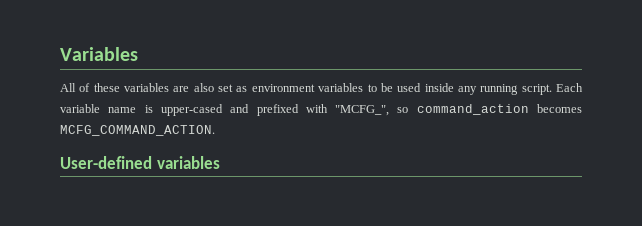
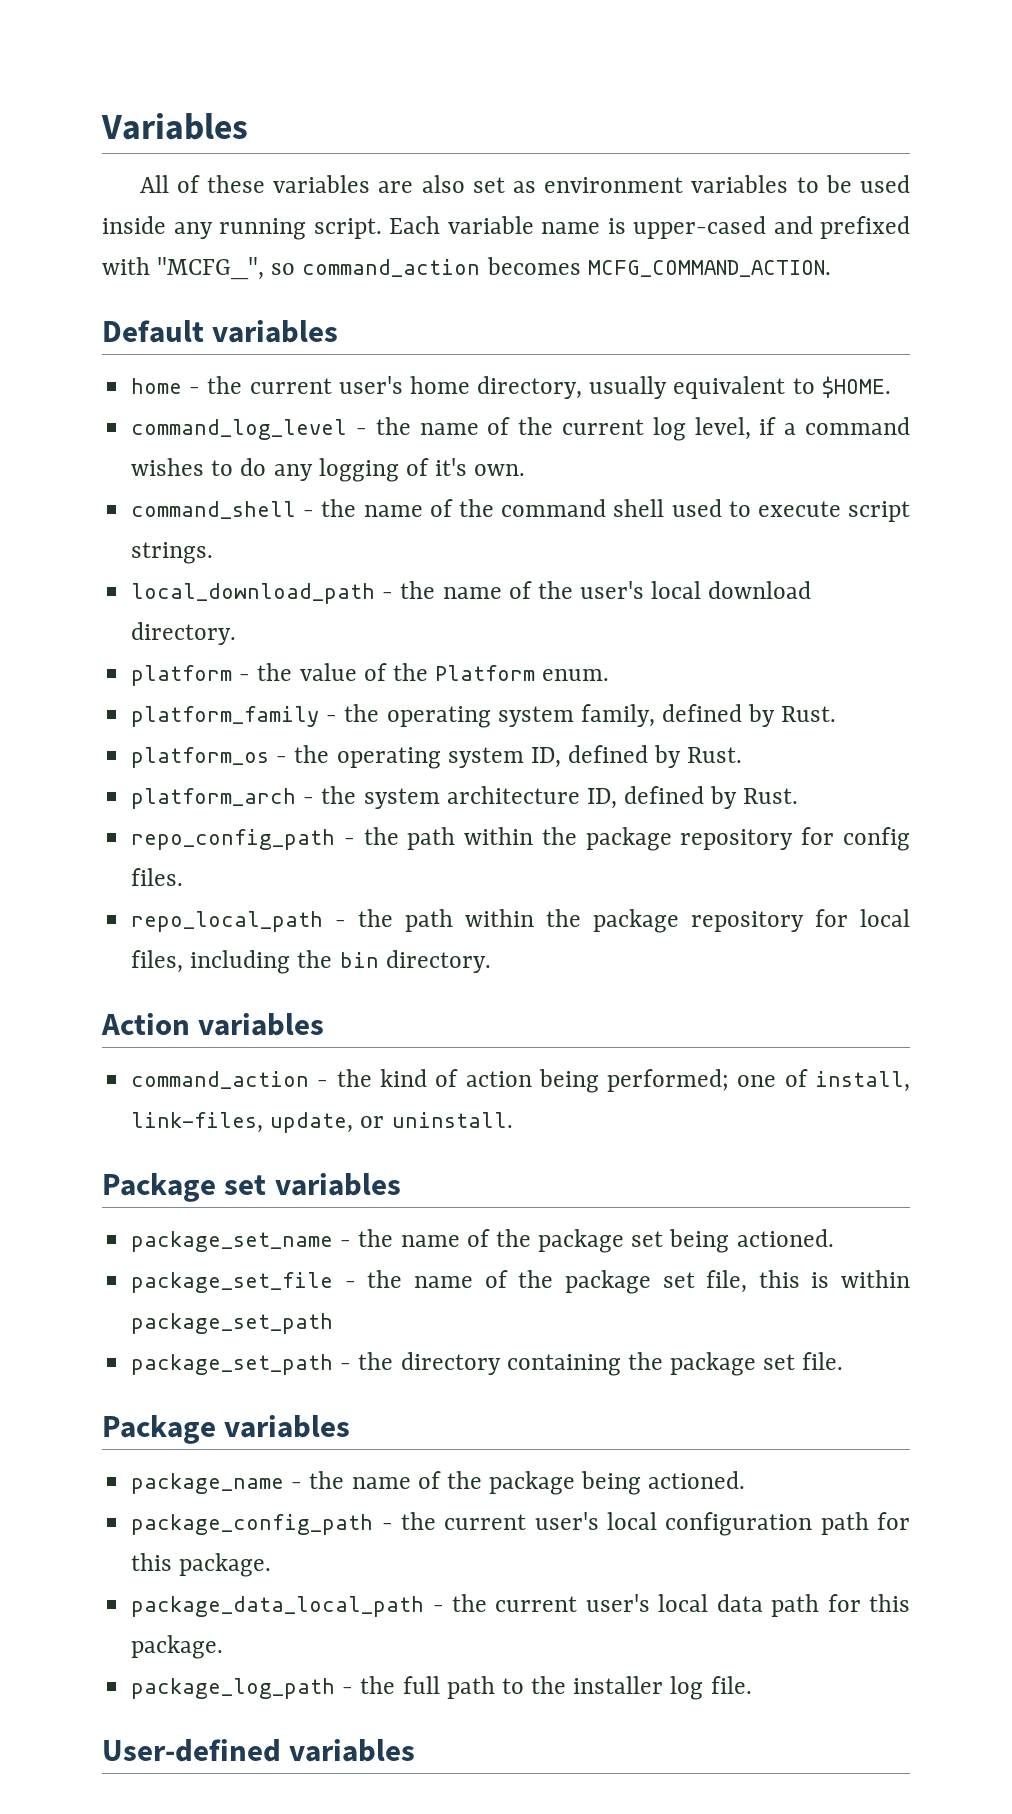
(215, 130) none -> [102,320,339,343] [131,376,891,399] [131,417,910,441] [131,458,526,482] [131,499,910,522] [131,542,214,564] [131,581,812,604] [131,622,237,645] [131,663,610,686] [131,704,837,728] [131,745,743,769] [131,786,799,809] [131,827,910,851] [131,868,184,886] [131,909,911,933] [131,950,491,974] [101,1013,325,1036] [131,1069,911,1093] [131,1112,513,1133] [102,1173,401,1202] [131,1229,834,1253] [131,1270,910,1294] [131,1313,334,1334] [131,1352,844,1376] [102,1415,351,1444] [131,1471,746,1495] [131,1512,910,1536] [131,1553,272,1577] [131,1594,911,1617] [131,1635,224,1659] [131,1676,752,1700] // Default variables // home - the current user's home directory, usually equivalent to $HOME. // command_log_level - the name of the current log level, if a command wishes to do any logging of it's own. // command_shell - the name of the command shell used to execute script strings. // local_download_path - the name of the user's local download directory. // platform - the value of the Platform enum. // platform_family - the operating system family, defined by Rust. // platform_os - the operating system ID, defined by Rust. // platform_arch - the system architecture ID, defined by Rust. // repo_config_path - the path within the package repository for config files. // repo_local_path - the path within the package repository for local files, including the bin directory. // Action variables // command_action - the kind of action being performed; one of install, link-files, update, or uninstall. // Package set variables // package_set_name - the name of the package set being actioned. // package_set_file - the name of the package set file, this is within package_set_path // package_set_path - the directory containing the package set file. // Package variables // package_name - the name of the package being actioned. // package_config_path - the current user's local configuration path for this package. // package_data_local_path - the current user's local data path for this package. // package_log_path - the full path to the installer log file.

